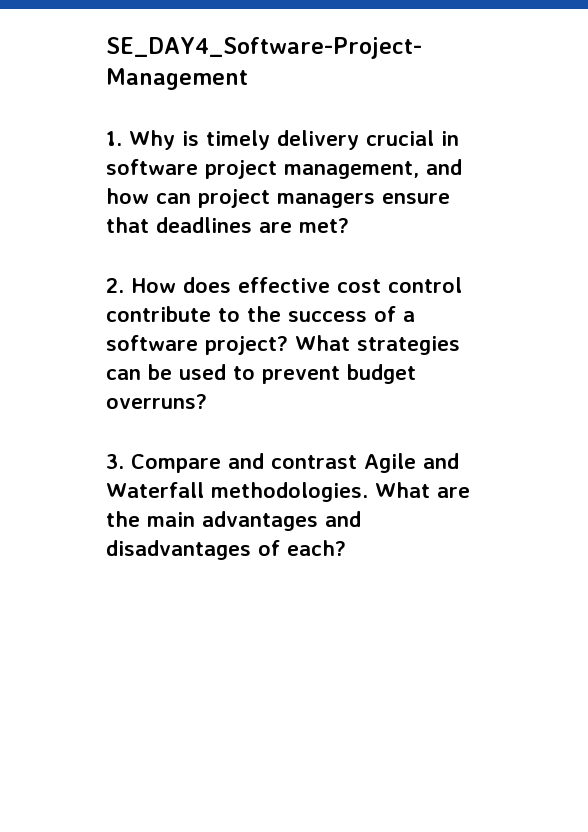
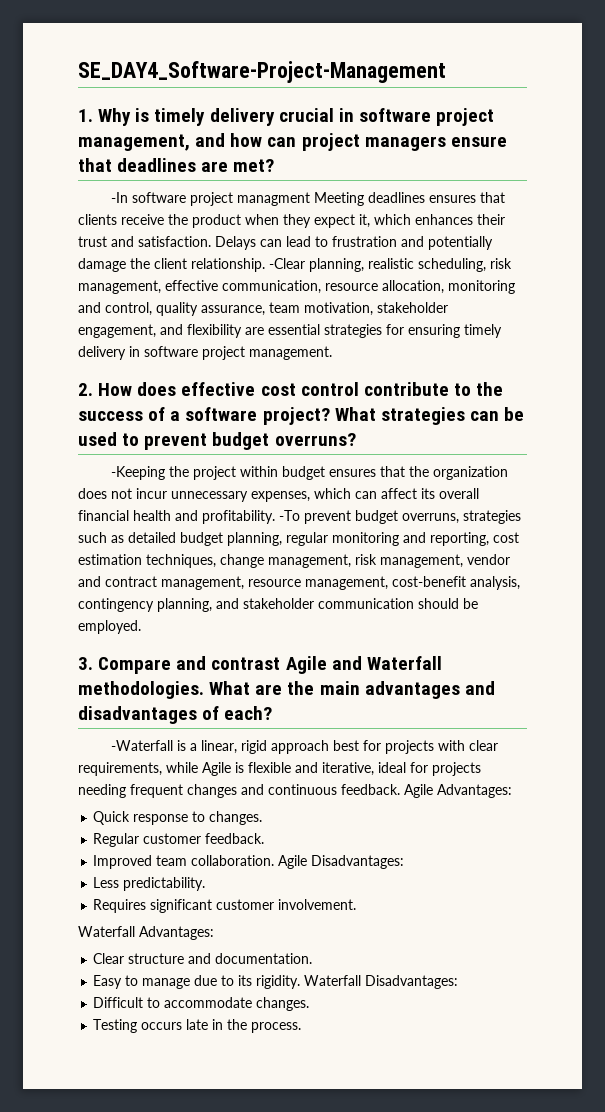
(349, 225) none -> [111,192,506,206] [78,214,505,228] [78,236,493,250] [78,258,512,272] [78,280,515,294] [78,302,448,316] [78,324,502,338] [78,346,332,360] // -In software project managment Meeting deadlines ensures that clients receive the product when they expect it, which enhances their trust and satisfaction. Delays can lead to frustration and potentially damage the client relationship. -Clear planning, realistic scheduling, risk management, effective communication, resource allocation, monitoring and control, quality assurance, team motivation, stakeholder engagement, and flexibility are essential strategies for ensuring timely delivery in software project management.
(207, 401) none -> [111,466,509,480] [78,488,479,502] [78,510,521,524] [78,532,519,546] [78,554,510,568] [78,576,520,590] [78,598,478,612] [78,620,141,634] // -Keeping the project within budget ensures that the organization does not incur unnecessary expenses, which can affect its overall financial health and profitability. -To prevent budget overruns, strategies such as detailed budget planning, regular monitoring and reporting, cost estimation techniques, change management, risk management, vendor and contract management, resource management, cost-benefit analysis, contingency planning, and stakeholder communication should be employed.
(346, 548) none -> [111,740,499,754] [78,762,481,776] [78,784,512,798] [93,811,263,825] [93,833,265,847] [93,855,405,869] [93,877,206,891] [93,899,357,913] [78,926,214,940] [93,953,313,964] [93,975,459,989] [93,997,310,1011] [93,1019,302,1033] // -Waterfall is a linear, rigid approach best for projects with clear requirements, while Agile is flexible and iterative, ideal for projects needing frequent changes and continuous feedback. Agile Advantages: // Quick response to changes. // Regular customer feedback. // Improved team collaboration. Agile Disadvantages: // Less predictability. // Requires significant customer involvement. // Waterfall Advantages: // Clear structure and documentation. // Easy to manage due to its rigidity. Waterfall Disadvantages: // Difficult to accommodate changes. // Testing occurs late in the process.

